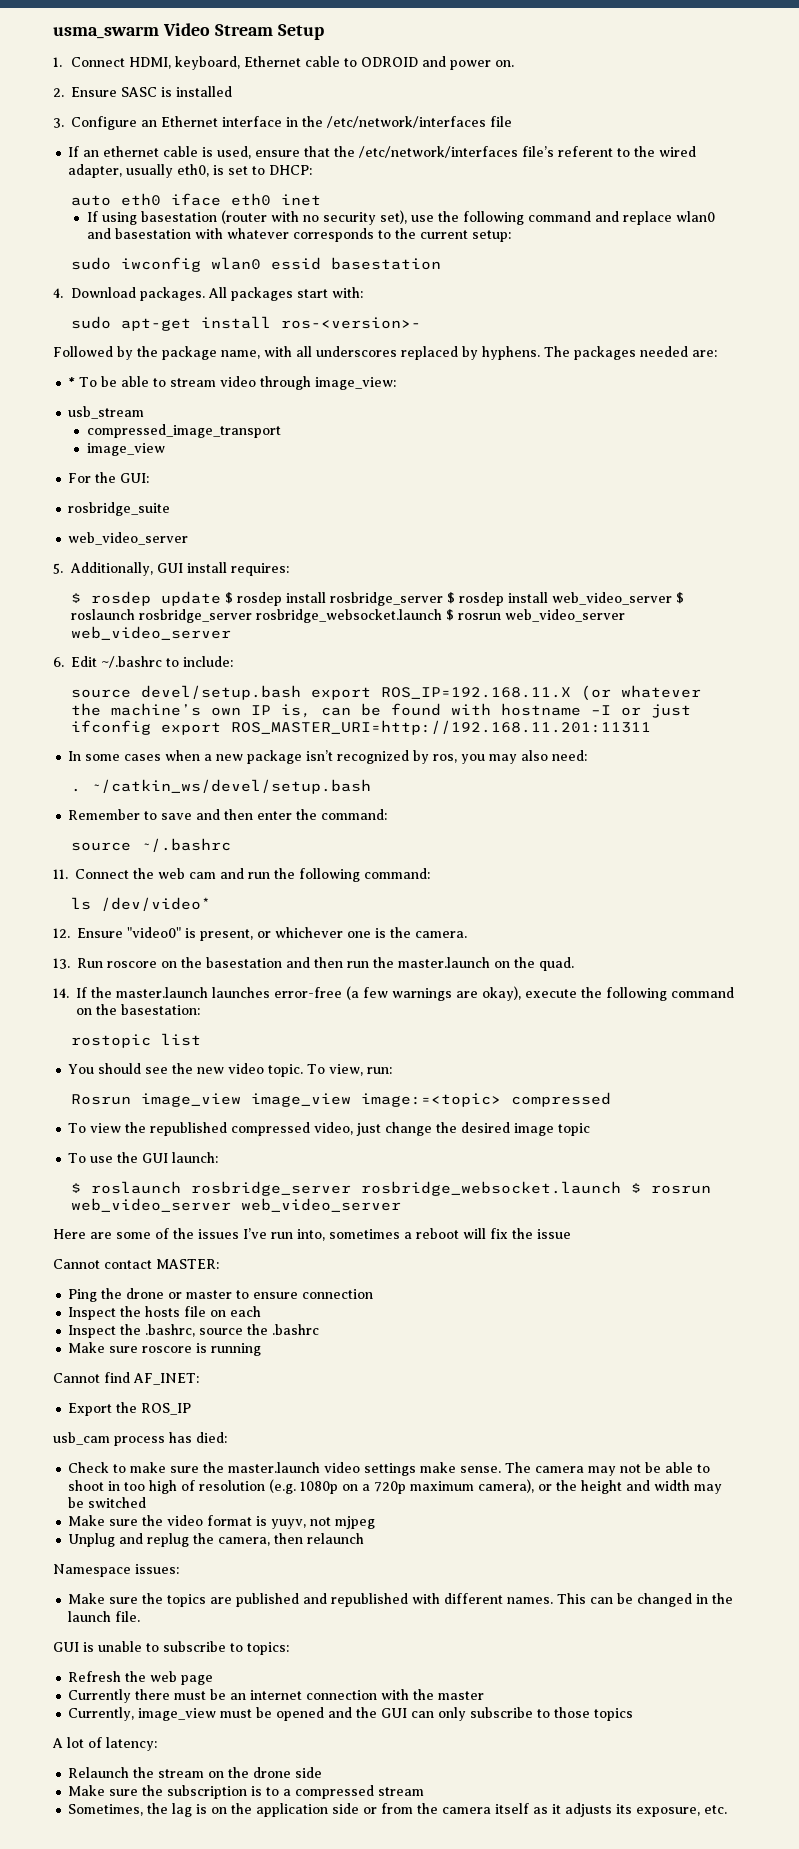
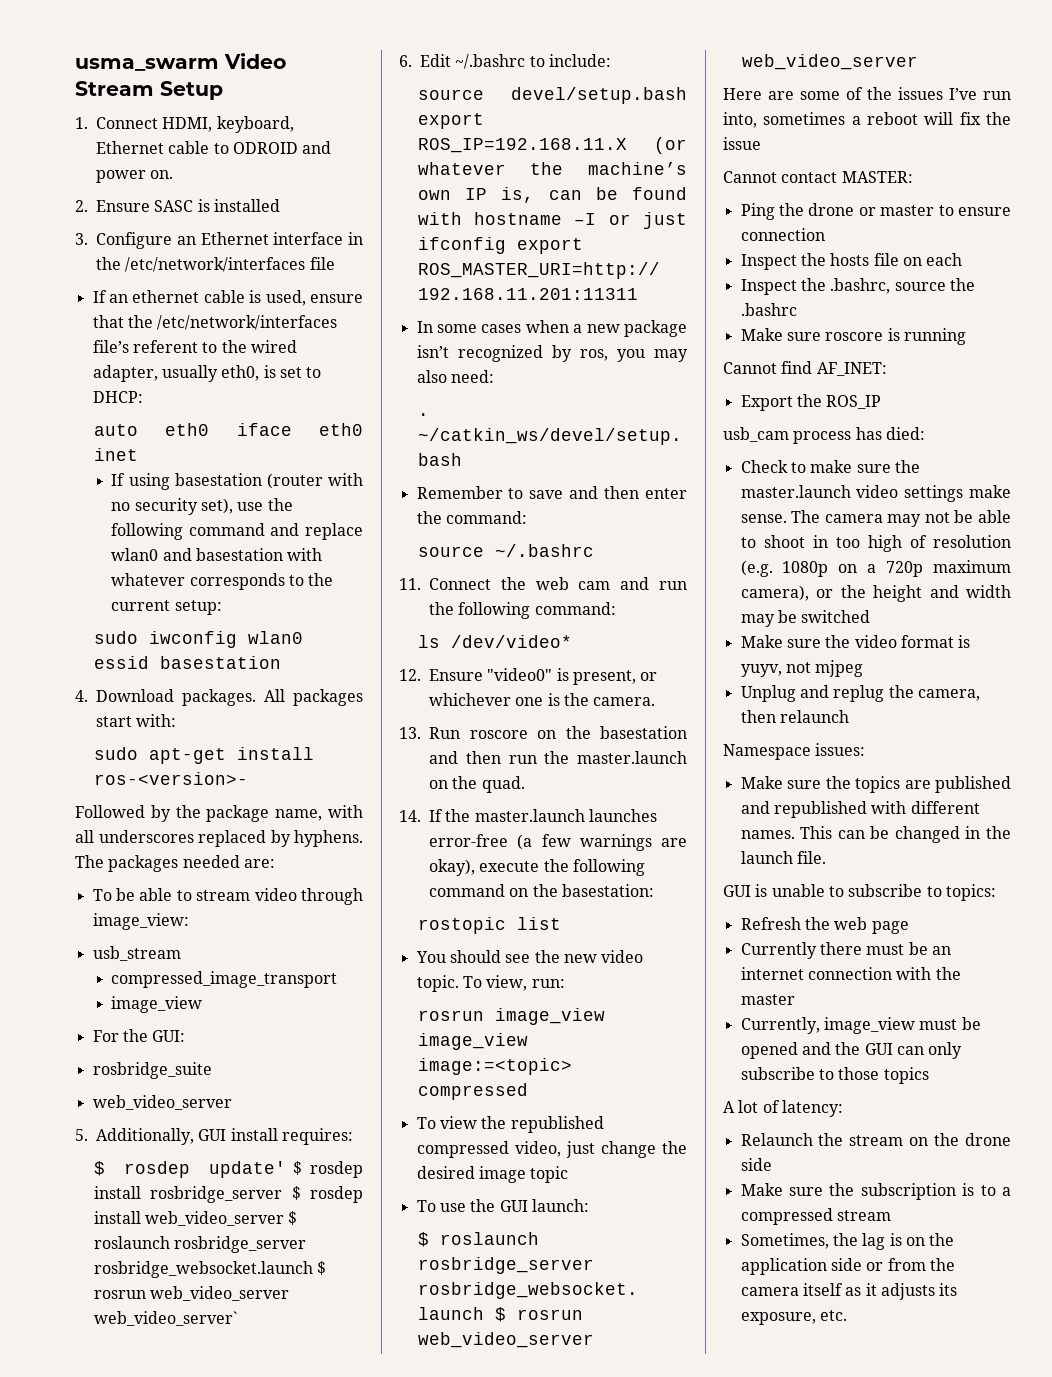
[68,377,76,387] * -> (275, 863) none
[161,591,222,606] update -> [208,1161,286,1178] update'
[71,626,232,640] web_video_server -> [93,1311,237,1326] web_video_server`
[71,1094,132,1105] Rosrun -> [417,1010,484,1021] rosrun

